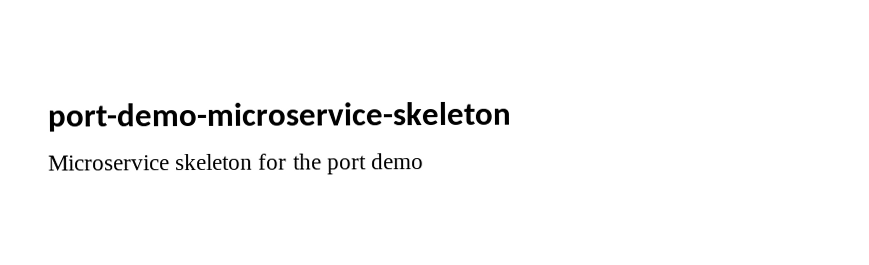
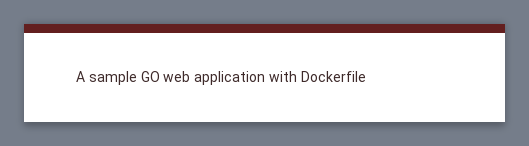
[47,101,511,132] [48,153,425,175] port-demo-microservice-skeleton // Microservice skeleton for the port demo -> [76,71,366,85] A sample GO web application with Dockerfile

